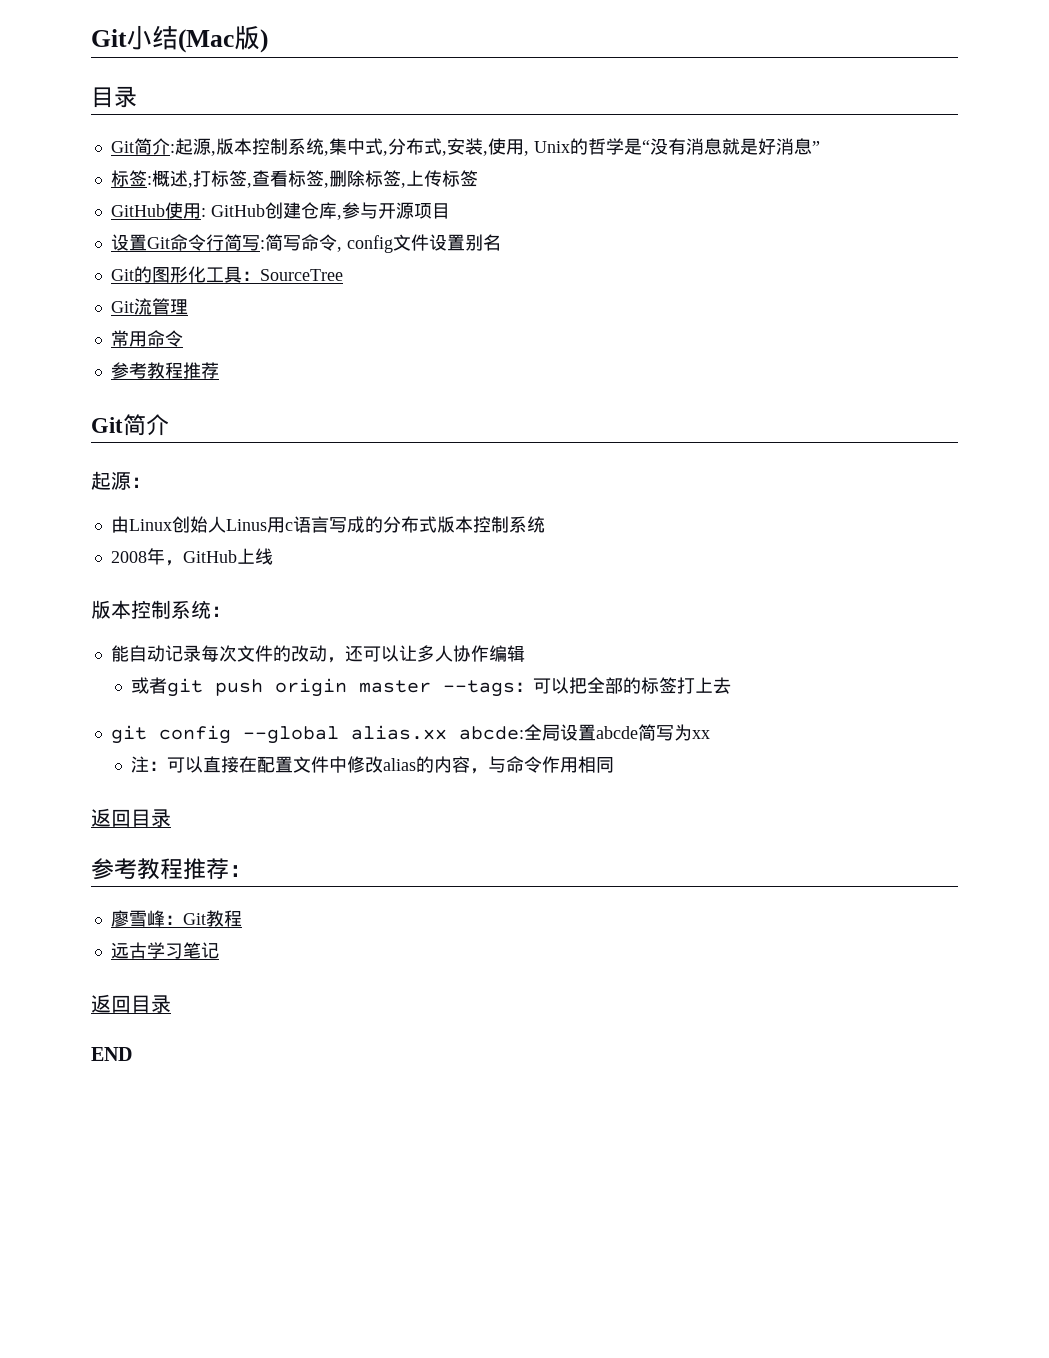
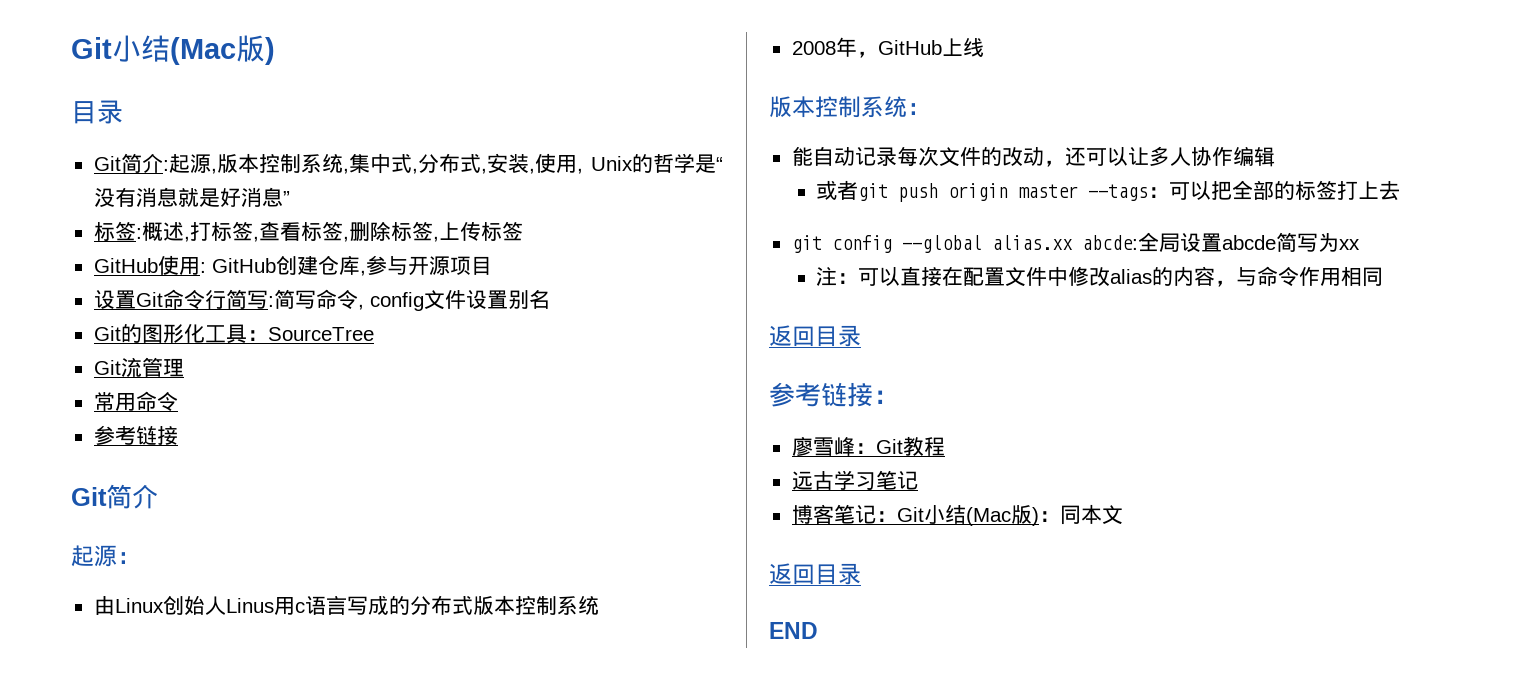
[146,362,219,379] 教程推荐 -> [135,425,178,445] 链接
[137,858,229,880] 教程推荐 -> [821,382,873,407] 链接
(219, 950) none -> [791,504,1123,526] // 博客笔记：Git小结(Mac版)：同本文

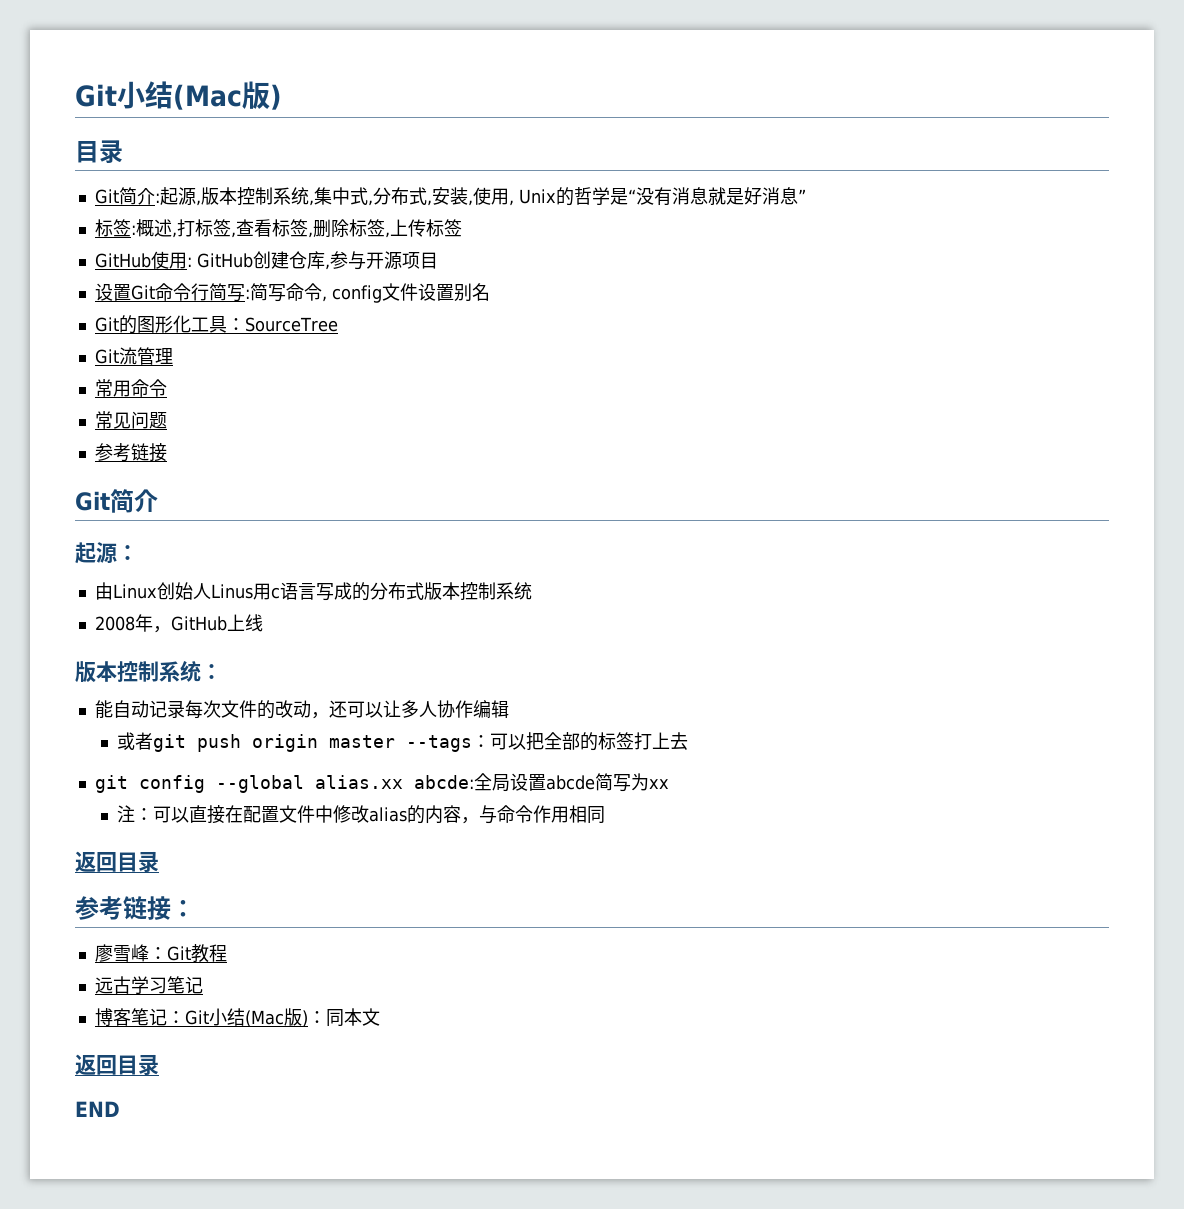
(178, 401) none -> [94,411,167,429] // 常见问题

